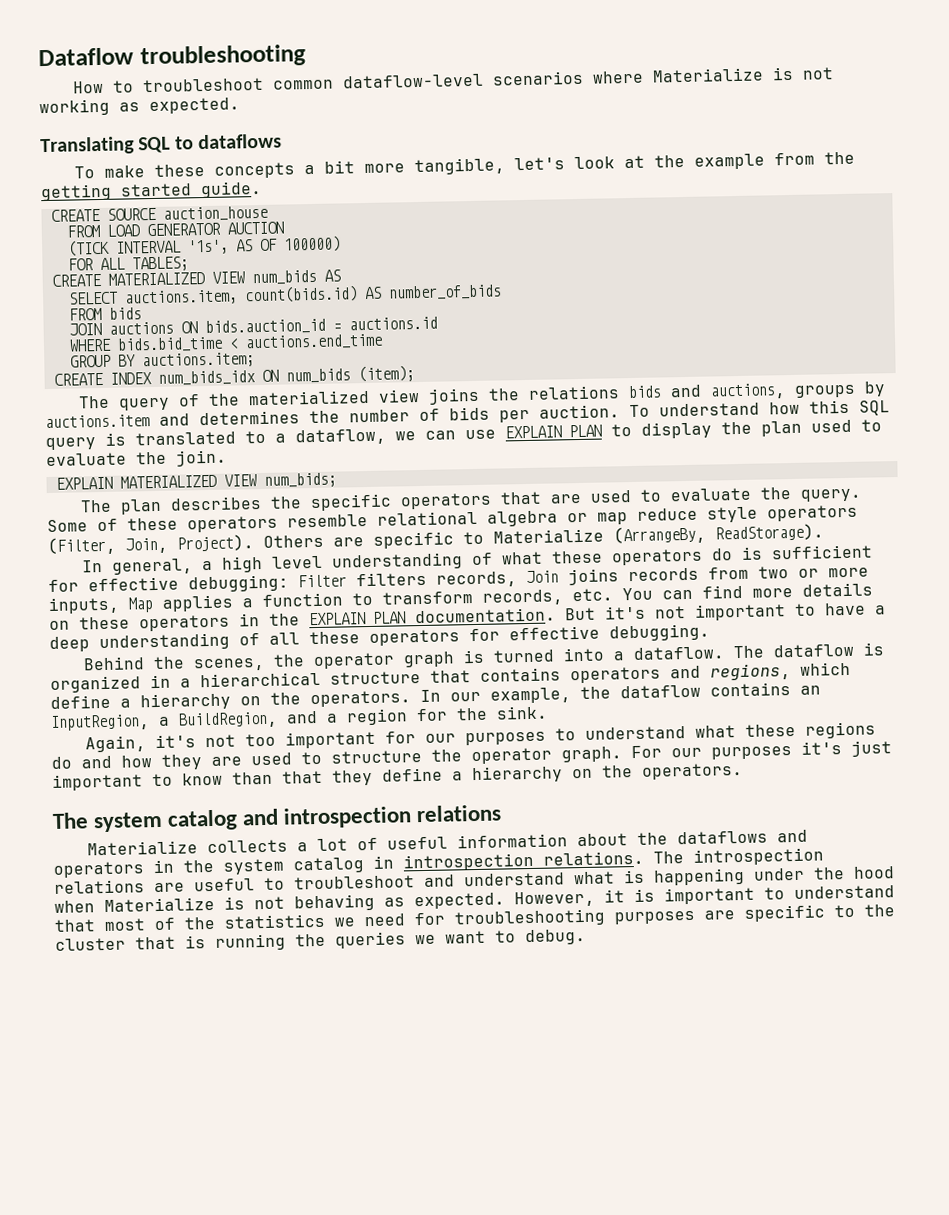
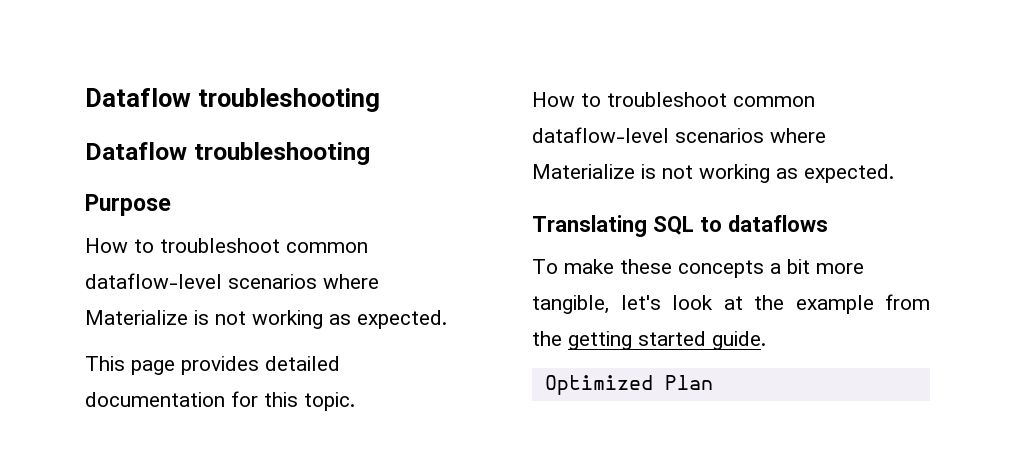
[38,44,306,69] Dataflow troubleshooting -> [85,88,380,112] [85,142,370,165] [85,194,171,216] [85,238,368,253] [85,273,379,289] [85,310,447,329] [85,356,340,375] [85,391,355,411] Dataflow troubleshooting // Dataflow troubleshooting // Purpose // How to troubleshoot common dataflow-level scenarios where Materialize is not working as expected. // This page provides detailed documentation for this topic.
[50,205,268,222] [66,221,284,238] [67,235,341,257] [67,256,189,272] [51,269,341,287] [67,284,502,306] [68,307,142,321] [68,316,438,336] [68,333,383,353] [69,352,255,369] [53,365,415,386] [78,381,887,411] [45,399,890,429] [45,419,882,451] [46,449,227,467] [55,472,337,490] [80,486,863,515] [47,504,858,533] [47,523,824,556] [82,544,874,575] [48,566,869,593] [48,582,873,615] [49,602,886,632] [49,623,710,653] [83,642,885,672] [50,661,851,694] [50,682,821,711] [50,705,548,731] [85,721,877,753] [51,740,892,770] [52,762,743,791] [52,804,503,833] [87,829,809,856] [53,847,824,878] [54,866,895,894] [54,885,895,913] [54,904,895,932] [55,928,586,951] CREATE SOURCE auction_house // FROM LOAD GENERATOR AUCTION // (TICK INTERVAL '1s', AS OF 100000) // FOR ALL TABLES; // CREATE MATERIALIZED VIEW num_bids AS // SELECT auctions.item, count(bids.id) AS number_of_bids // FROM bids // JOIN auctions ON bids.auction_id = auctions.id // WHERE bids.bid_time < auctions.end_time // GROUP BY auctions.item; // CREATE INDEX num_bids_idx ON num_bids (item); // The query of the materialized view joins the relations bids and auctions, groups by auctions.item and determines the number of bids per auction. To understand how this SQL query is translated to a dataflow, we can use EXPLAIN PLAN to display the plan used to evaluate the join. // EXPLAIN MATERIALIZED VIEW num_bids; // The plan describes the specific operators that are used to evaluate the query. Some of these operators resemble relational algebra or map reduce style operators (Filter, Join, Project). Others are specific to Materialize (ArrangeBy, ReadStorage). // In general, a high level understanding of what these operators do is sufficient for effective debugging: Filter filters records, Join joins records from two or more inputs, Map applies a function to transform records, etc. You can find more details on these operators in the EXPLAIN PLAN documentation. But it's not important to have a deep understanding of all these operators for effective debugging. // Behind the scenes, the operator graph is turned into a dataflow. The dataflow is organized in a hierarchical structure that contains operators and regions, which define a hierarchy on the operators. In our example, the dataflow contains an InputRegion, a BuildRegion, and a region for the sink. // Again, it's not too important for our purposes to understand what these regions do and how they are used to structure the operator graph. For our purposes it's just important to know than that they define a hierarchy on the operators. // The system catalog and introspection relations // Materialize collects a lot of useful information about the dataflows and operators in the system catalog in introspection relations. The introspection relations are useful to troubleshoot and understand what is happening under the hood when Materialize is not behaving as expected. However, it is important to understand that most of the statistics we need for troubleshooting purposes are specific to the cluster that is running the queries we want to debug. -> [544,375,713,395] Optimized Plan

